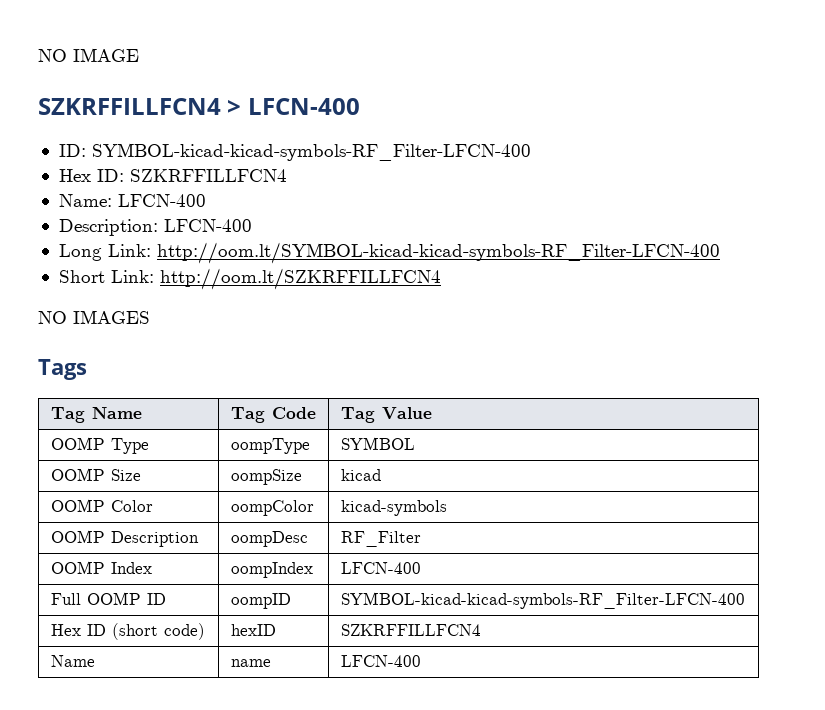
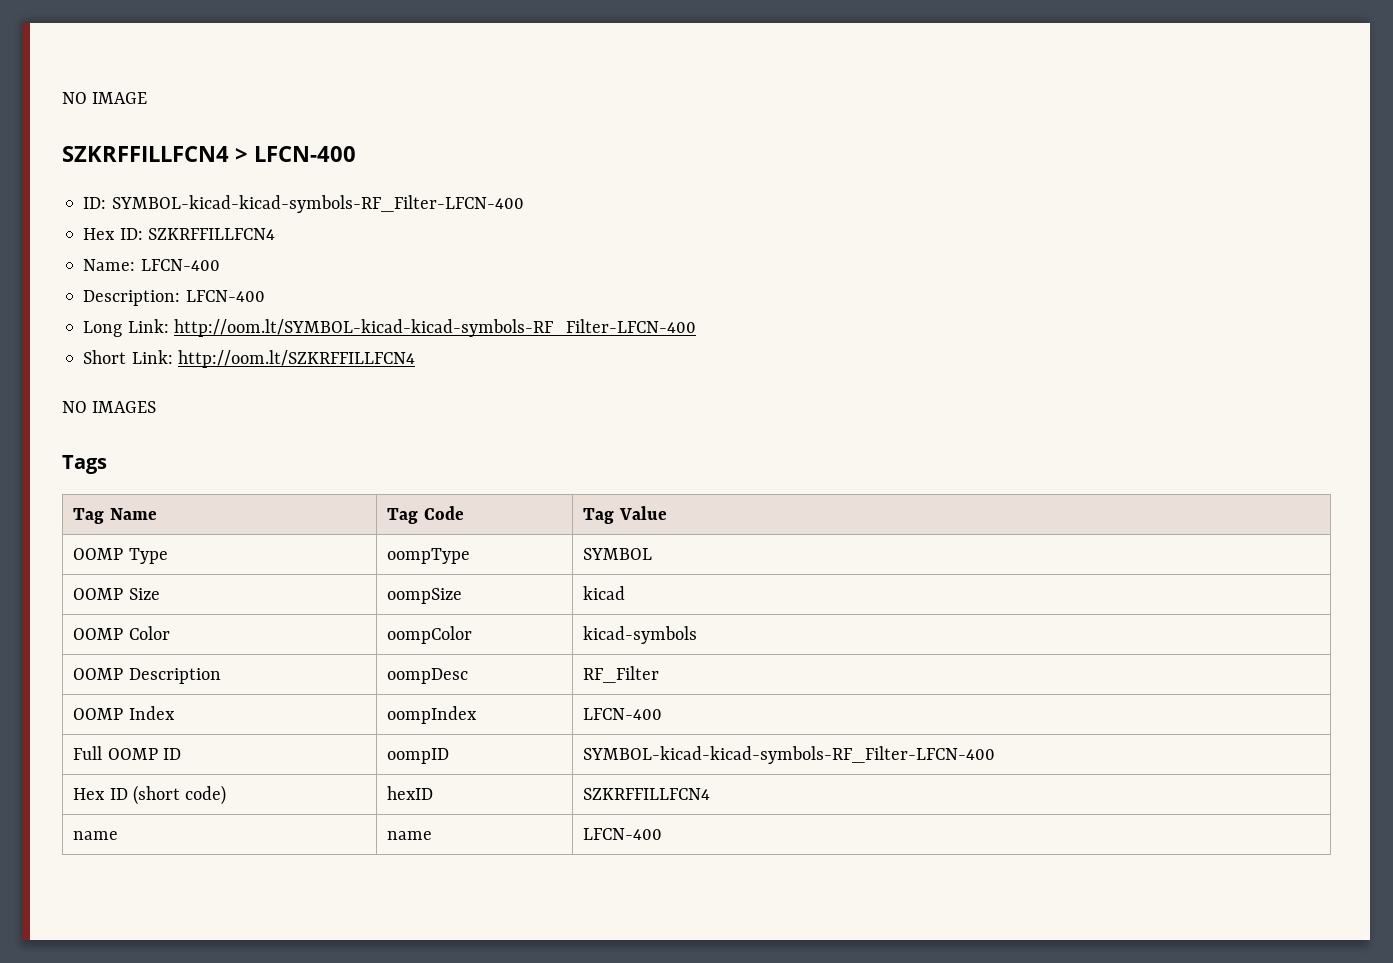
[50,655,95,667] Name -> [73,831,119,840] name

